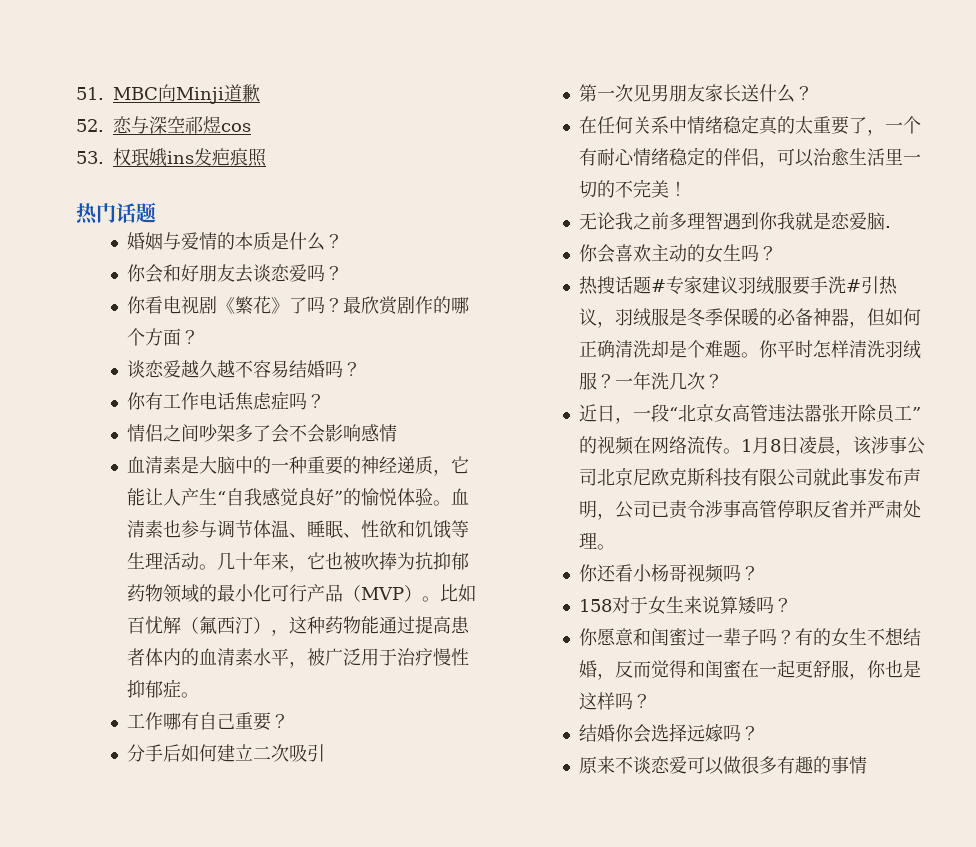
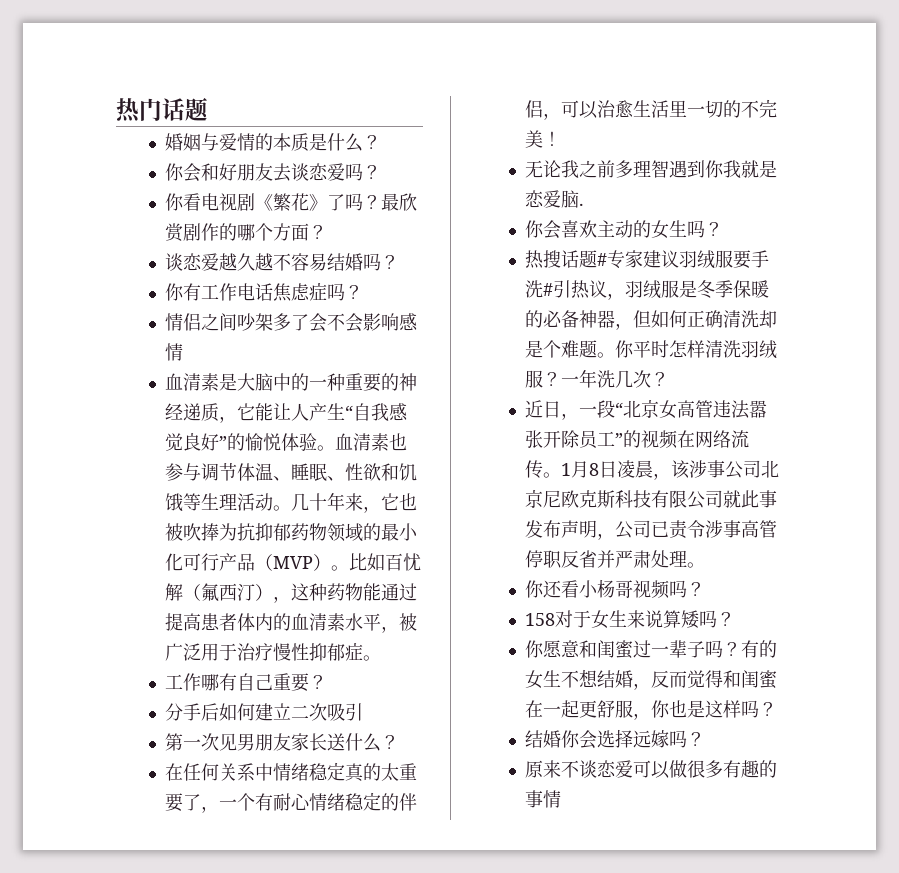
[76,84,260,104] [76,116,251,134] [76,148,267,167] 51. MBC向Minji道歉 // 52.恋与深空祁煜cos // 53.权珉娥ins发疤痕照 // -> (116, 110) none

